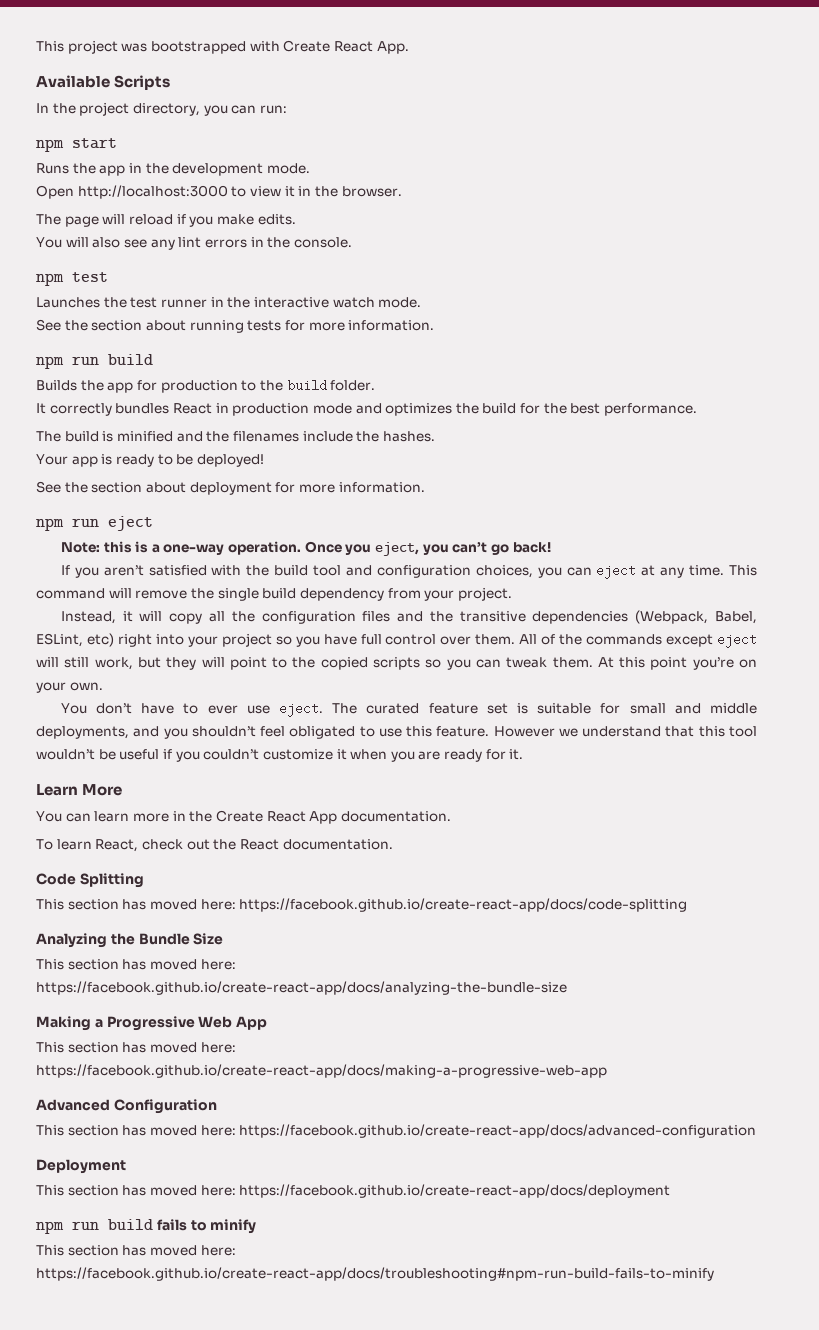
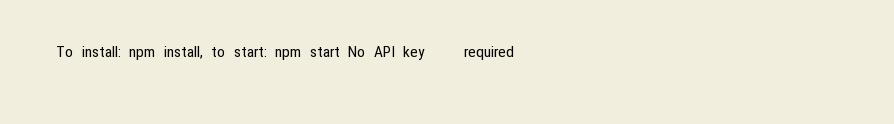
[36,40,409,54] [36,75,171,90] [36,102,287,116] [36,138,117,152] [36,163,310,176] [36,185,402,199] [36,214,296,227] [36,237,352,250] [36,272,108,286] [36,297,422,308] [36,319,435,333] [36,354,153,369] [36,379,376,393] [36,403,698,416] [36,431,435,442] [36,454,264,467] [36,481,425,495] [36,516,153,531] [60,541,551,556] [60,564,757,579] [36,587,512,601] [60,610,758,624] [36,633,758,648] [36,657,757,670] [36,682,103,693] [60,702,758,717] [36,726,757,739] [36,749,524,762] [36,784,123,796] [36,810,451,824] [36,839,393,852] [36,873,144,888] [36,898,688,912] [36,933,224,948] [36,959,236,970] [36,981,567,995] [36,1016,268,1031] [36,1042,236,1053] [36,1064,607,1078] [36,1099,217,1114] [36,1124,757,1138] [36,1159,126,1174] [36,1184,671,1198] [36,1219,257,1234] [36,1245,236,1256] [36,1267,714,1281] This project was bootstrapped with Create React App. // Available Scripts // In the project directory, you can run: // npm start // Runs the app in the development mode. // Open http://localhost:3000 to view it in the browser. // The page will reload if you make edits. // You will also see any lint errors in the console. // npm test // Launches the test runner in the interactive watch mode. // See the section about running tests for more information. // npm run build // Builds the app for production to the build folder. // It correctly bundles React in production mode and optimizes the build for the best performance. // The build is minified and the filenames include the hashes. // Your app is ready to be deployed! // See the section about deployment for more information. // npm run eject // Note: this is a one-way operation. Once you eject, you can’t go back! // If you aren’t satisfied with the build tool and configuration choices, you can eject at any time. This command will remove the single build dependency from your project. // Instead, it will copy all the configuration files and the transitive dependencies (Webpack, Babel, ESLint, etc) right into your project so you have full control over them. All of the commands except eject will still work, but they will point to the copied scripts so you can tweak them. At this point you’re on your own. // You don’t have to ever use eject. The curated feature set is suitable for small and middle deployments, and you shouldn’t feel obligated to use this feature. However we understand that this tool wouldn’t be useful if you couldn’t customize it when you are ready for it. // Learn More // You can learn more in the Create React App documentation. // To learn React, check out the React documentation. // Code Splitting // This section has moved here: https://facebook.github.io/create-react-app/docs/code-splitting // Analyzing the Bundle Size // This section has moved here: https://facebook.github.io/create-react-app/docs/analyzing-the-bundle-size // Making a Progressive Web App // This section has moved here: https://facebook.github.io/create-react-app/docs/making-a-progressive-web-app // Advanced Configuration // This section has moved here: https://facebook.github.io/create-react-app/docs/advanced-configuration // Deployment // This section has moved here: https://facebook.github.io/create-react-app/docs/deployment // npm run build fails to minify // This section has moved here: https://facebook.github.io/create-react-app/docs/troubleshooting#npm-run-build-fails-to-minify -> [56,46,514,60] To install: npm install, to start: npm start No API key required

